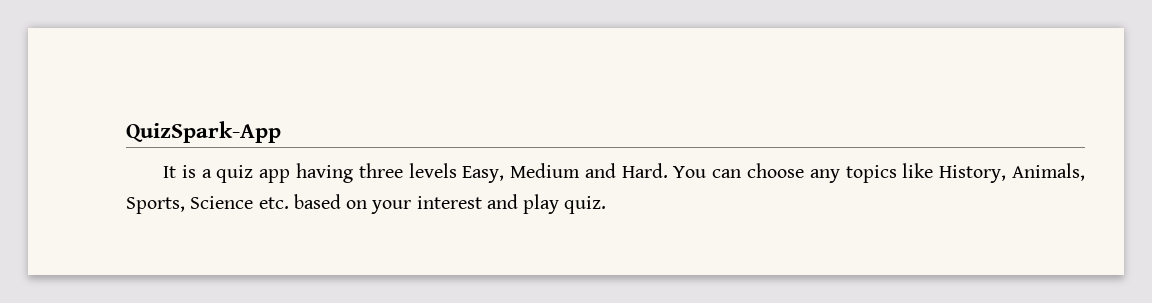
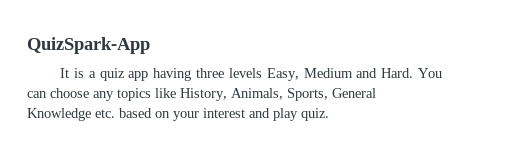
[190,196,254,209] Science -> [332,88,376,98] [27,108,91,121] General Knowledge

